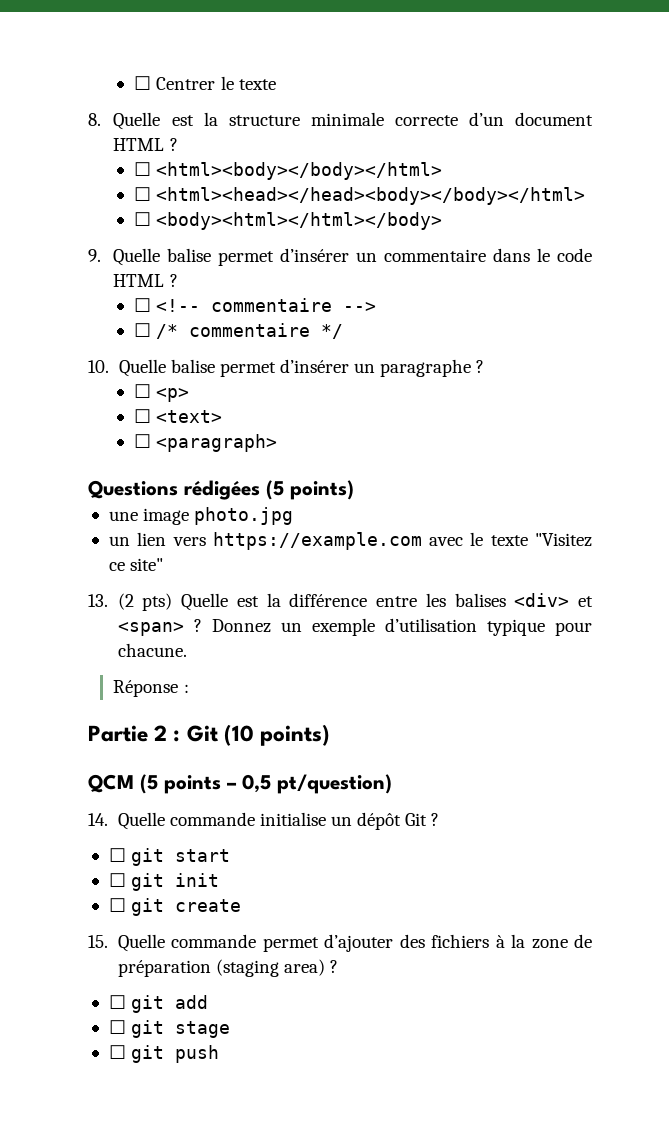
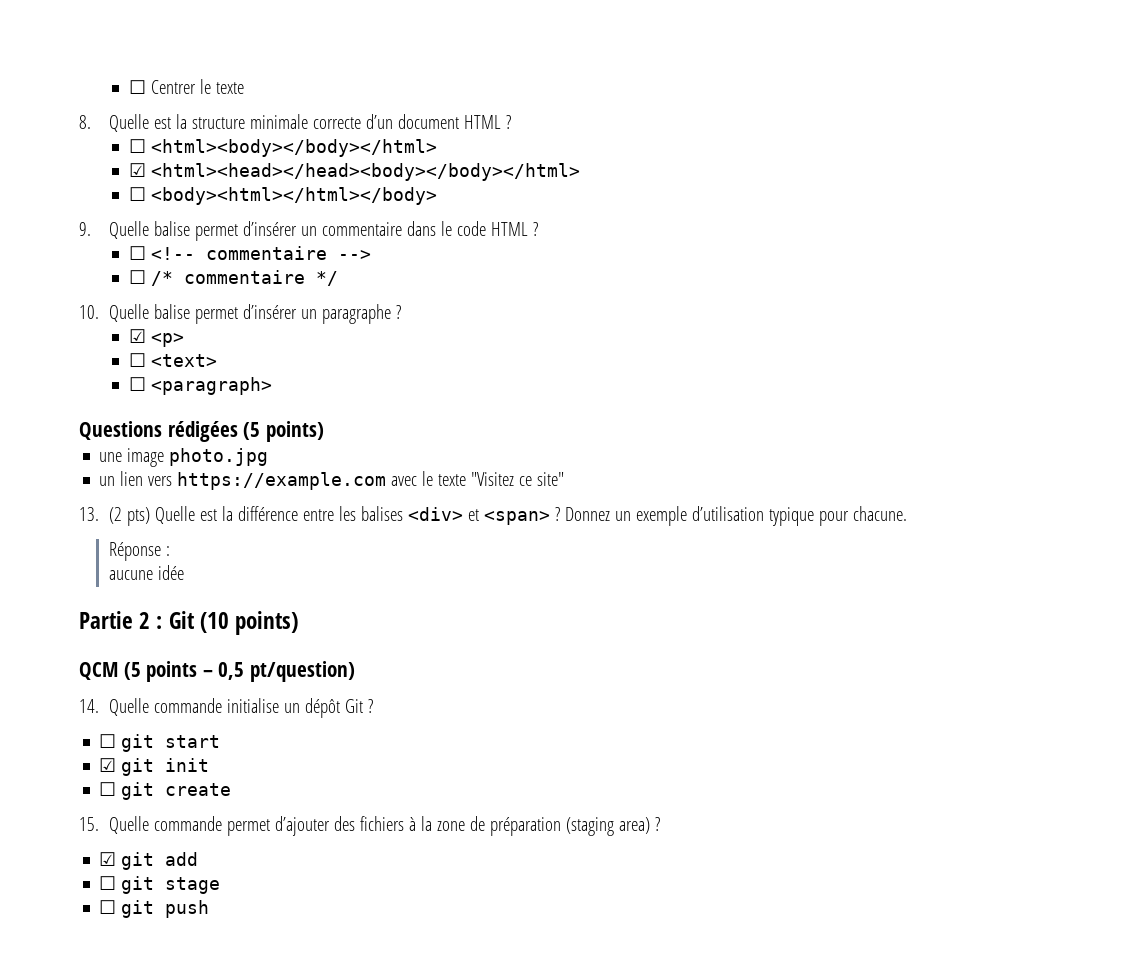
[134,187,152,201] ☐ -> [129,163,147,177] ☑
[134,384,152,398] ☐ -> [129,329,147,343] ☑
(189, 688) none -> [108,565,184,580] // aucune idée
[108,873,126,887] ☐ -> [99,758,117,772] ☑
[108,995,126,1009] ☐ -> [99,852,117,866] ☑

